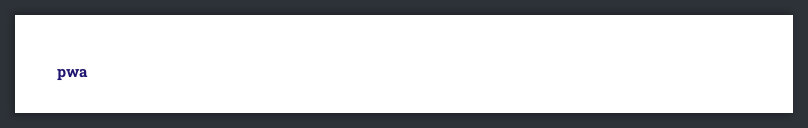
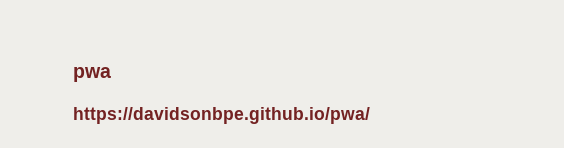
(88, 74) none -> [73,107,370,124] // https://davidsonbpe.github.io/pwa/

